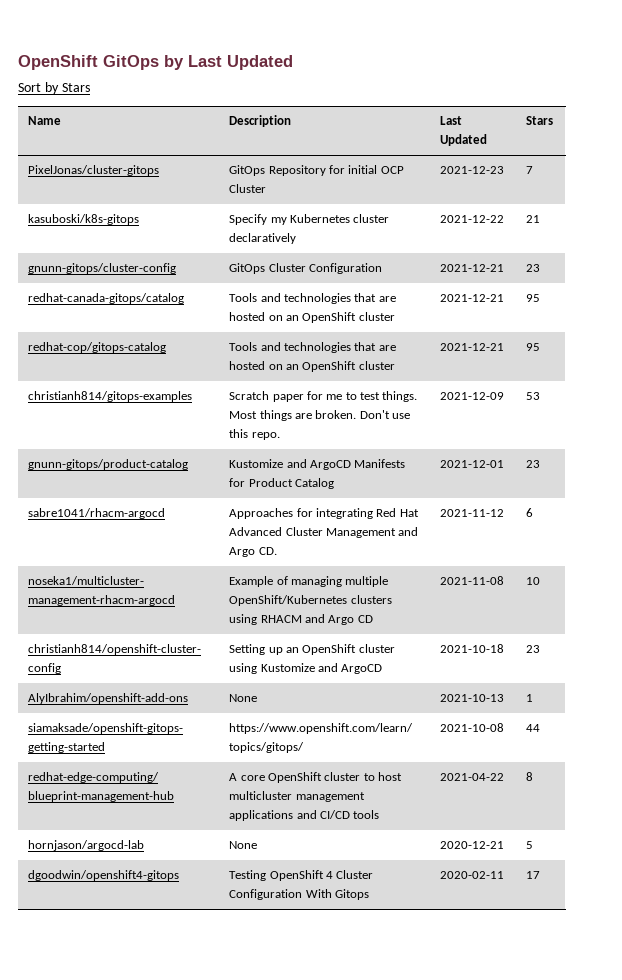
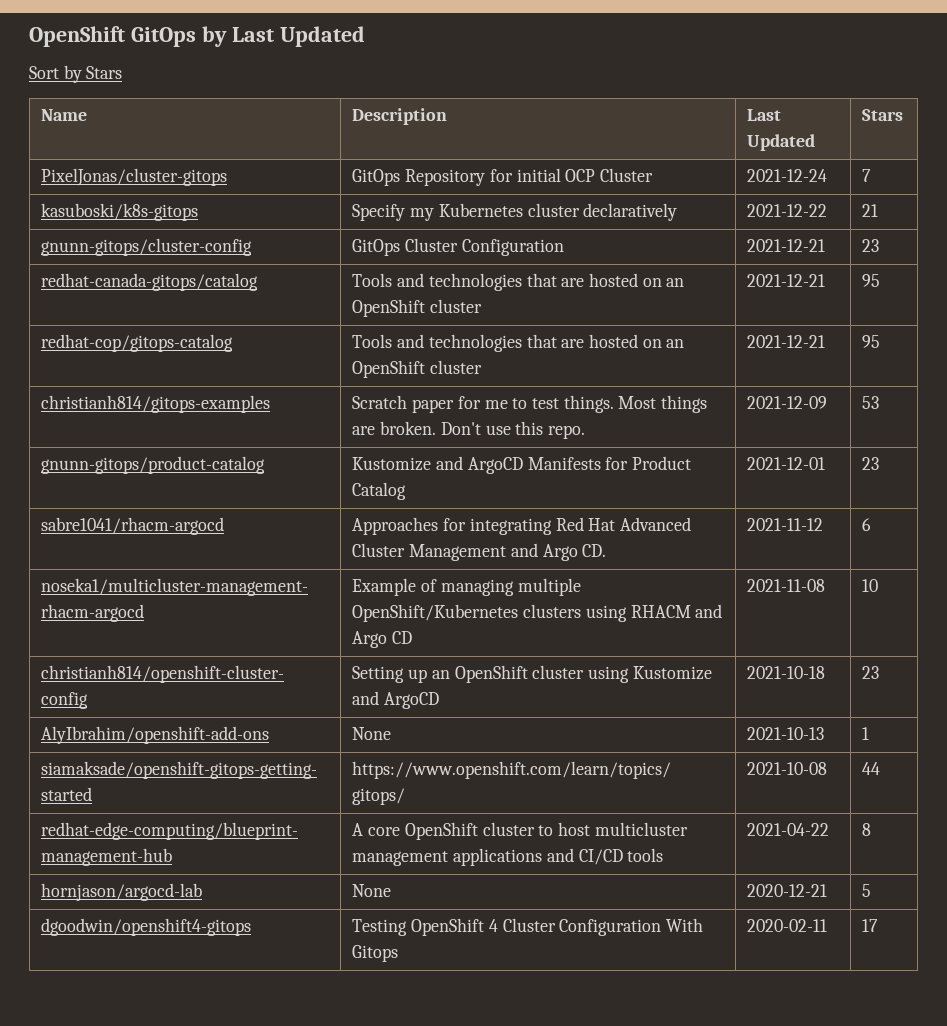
[440,166,505,174] 2021-12-23 -> [747,169,828,182] 2021-12-24

